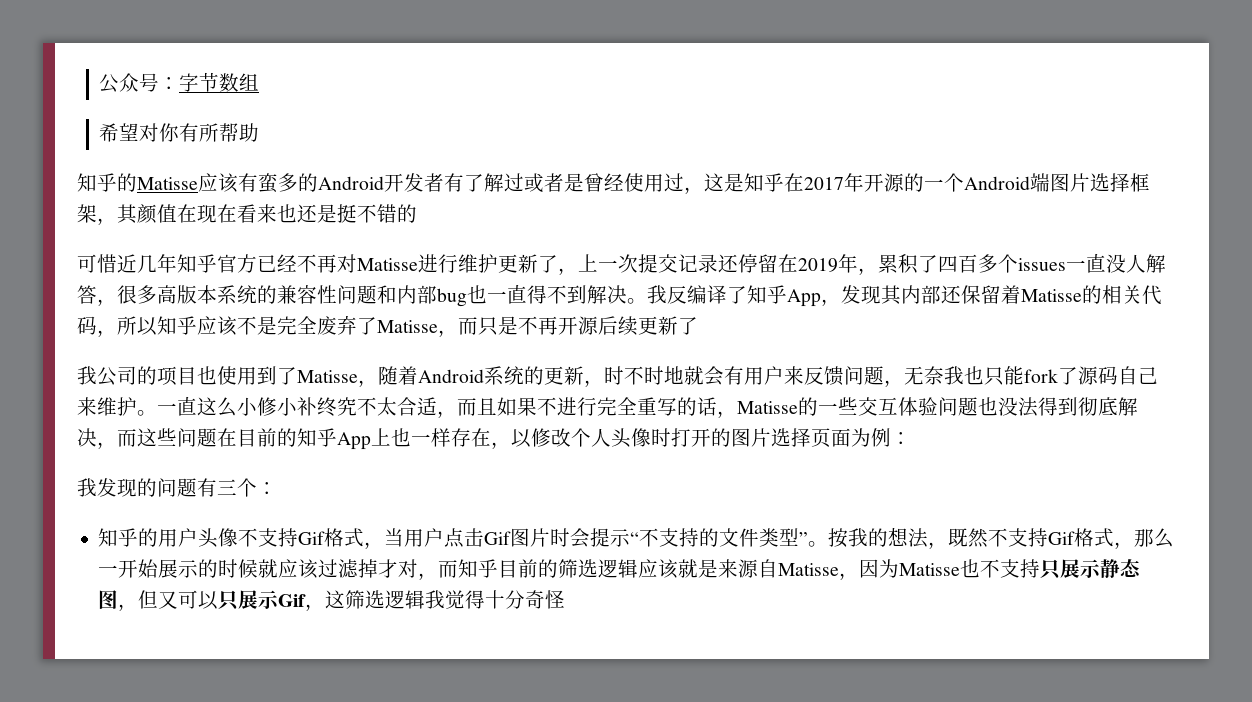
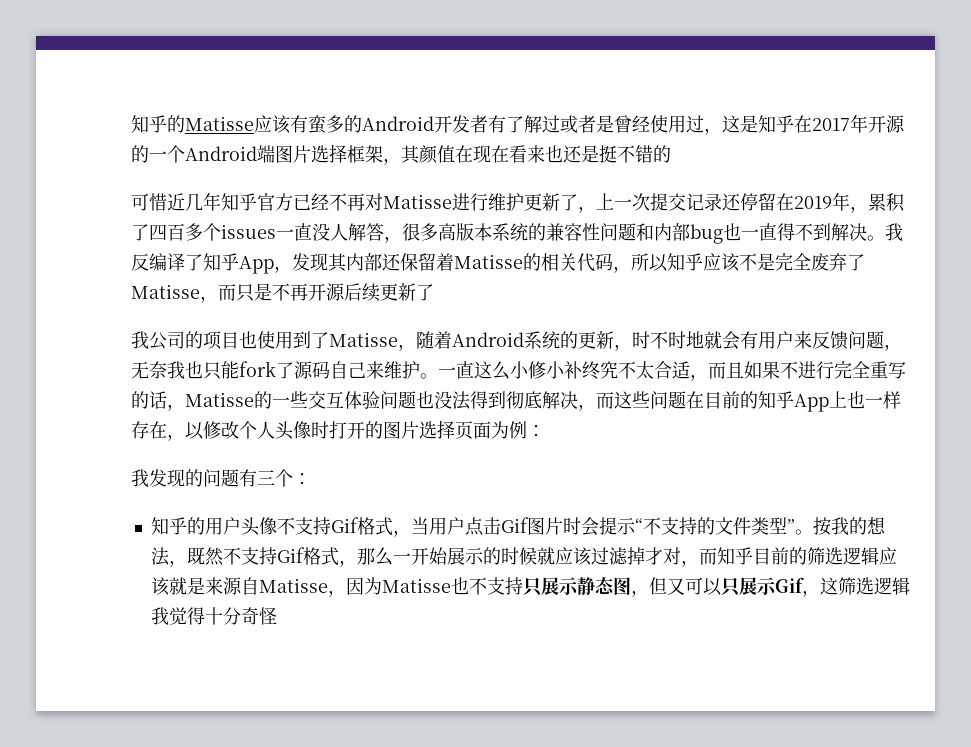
[99,72,260,93] [99,123,260,142] 公众号：字节数组 // 希望对你有所帮助 // -> (131, 124) none

